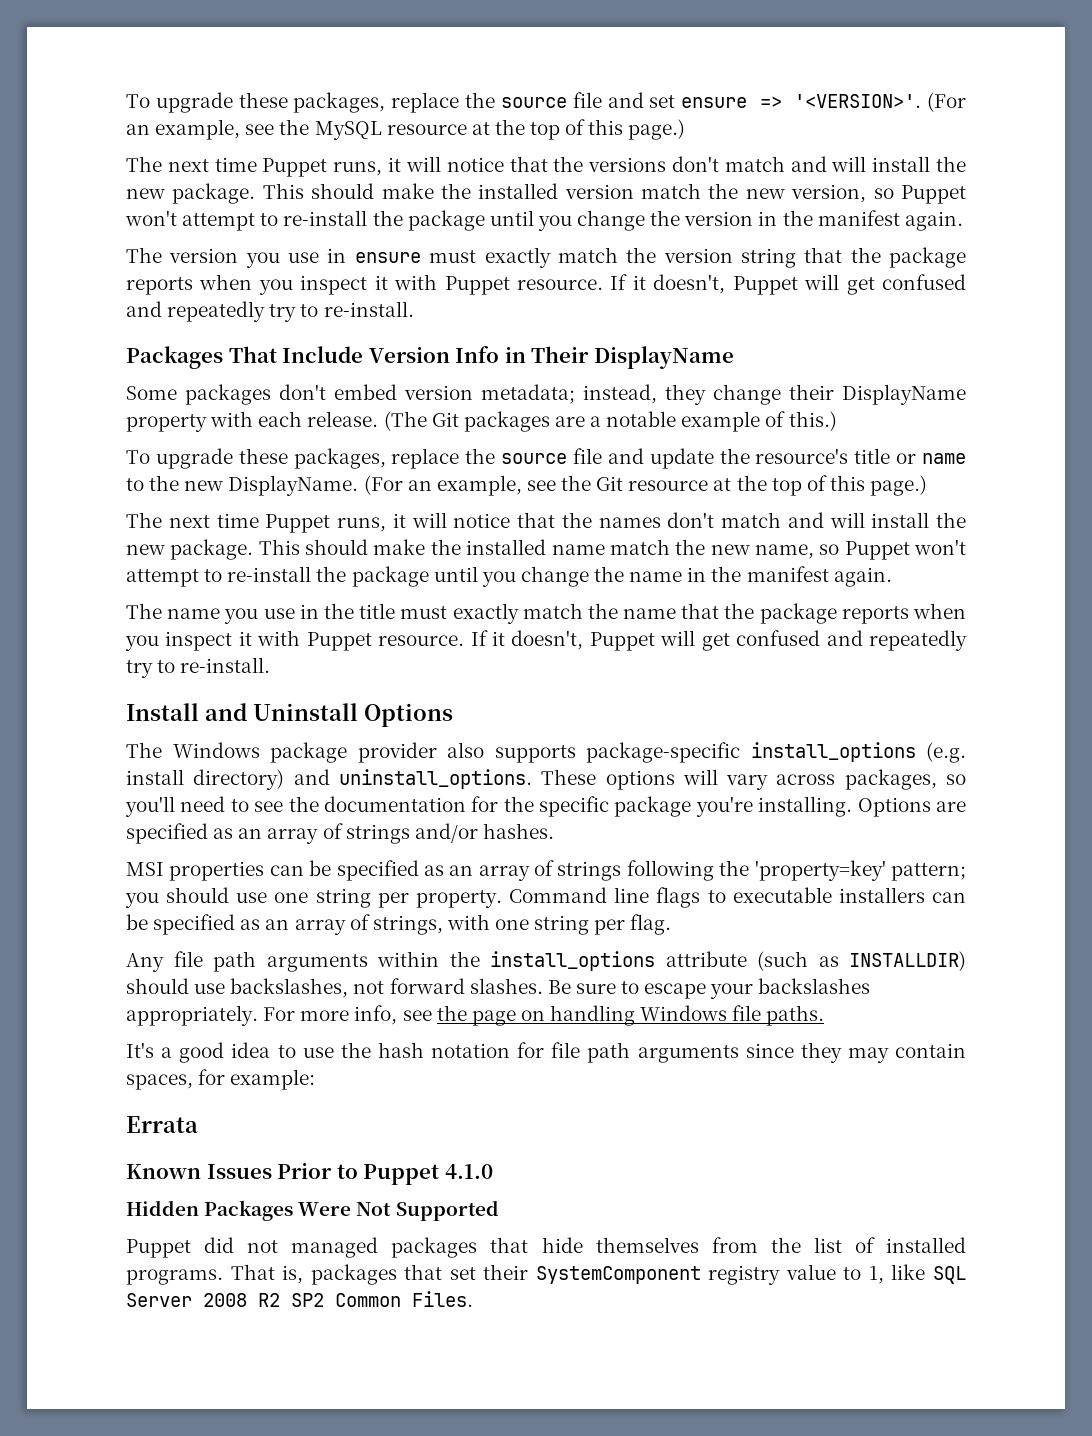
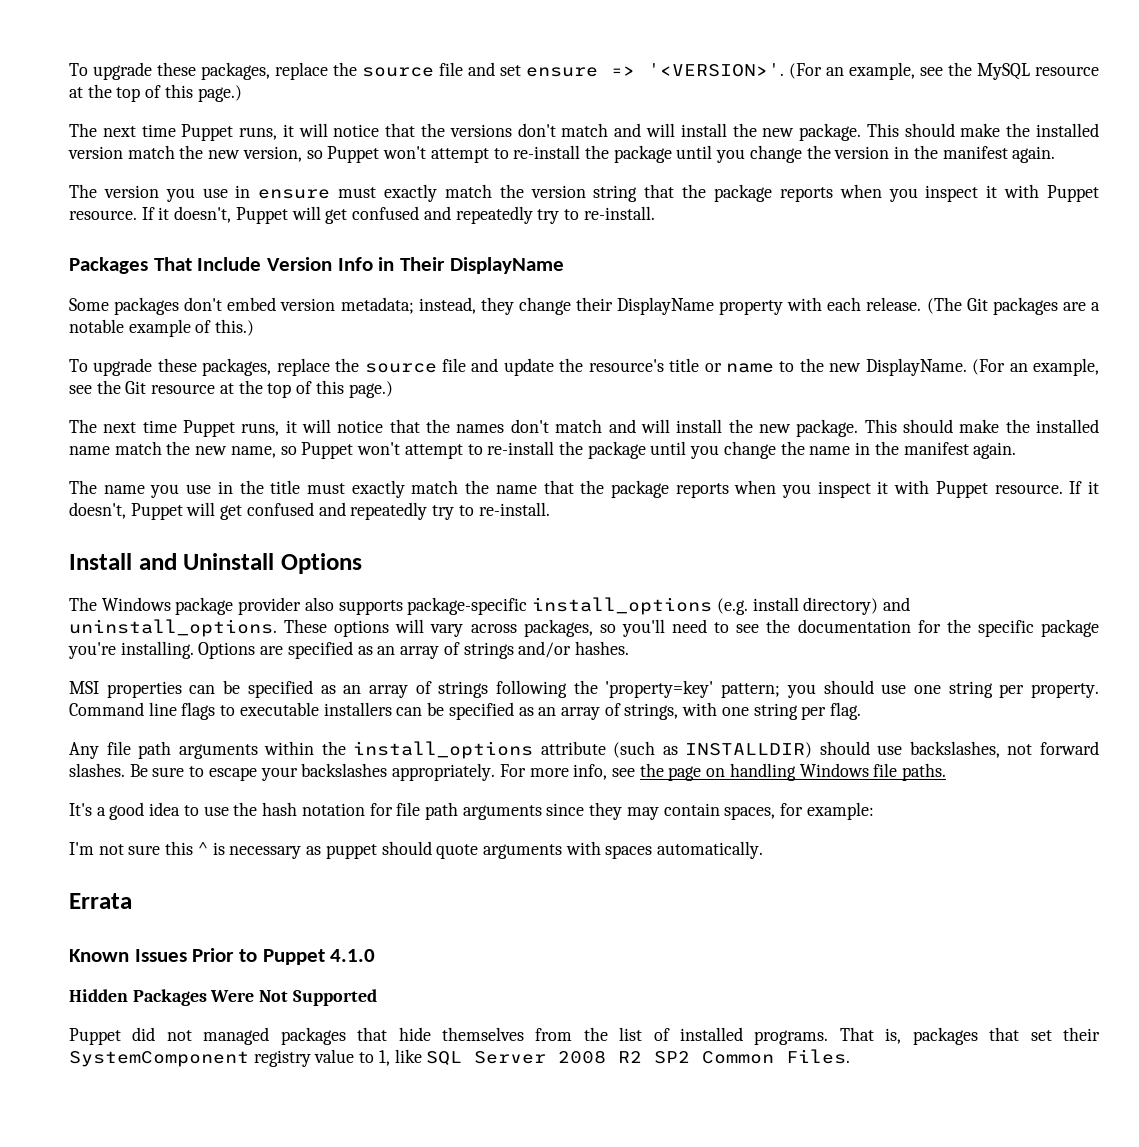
(316, 1079) none -> [69,841,764,859] // I'm not sure this ^ is necessary as puppet should quote arguments with spaces automatically.

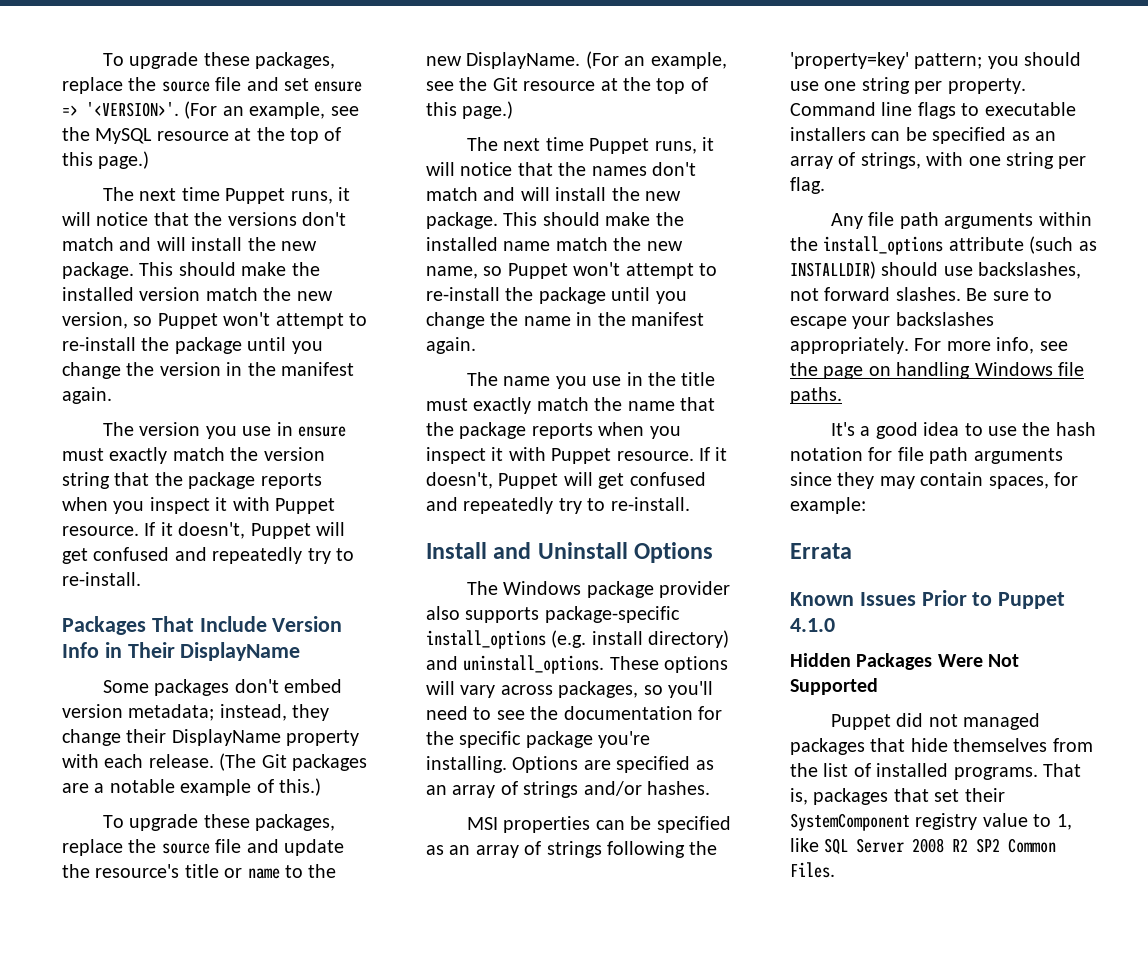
[69,841,764,859] // I'm not sure this ^ is necessary as puppet should quote arguments with spaces automatically. -> (866, 505) none

